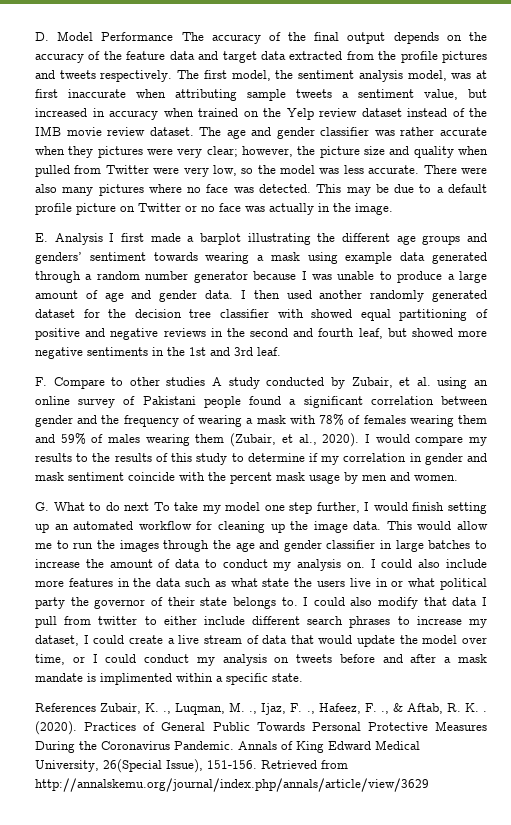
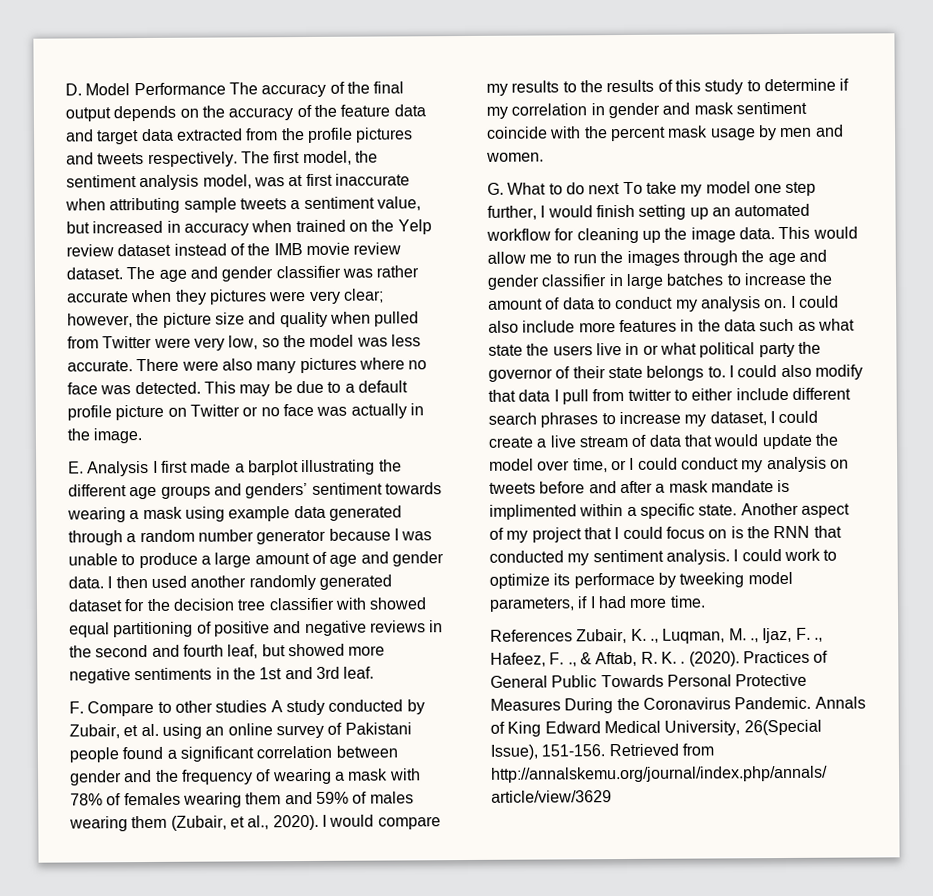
(303, 677) none -> [740,502,850,518] [489,525,842,543] [489,548,838,566] [489,571,793,589] [489,595,706,612] Another aspect of my project that I could focus on is the RNN that conducted my sentiment analysis. I could work to optimize its performace by tweeking model parameters, if I had more time.

